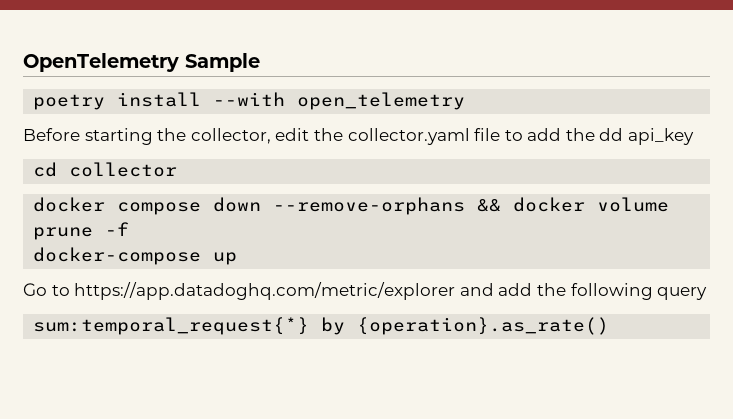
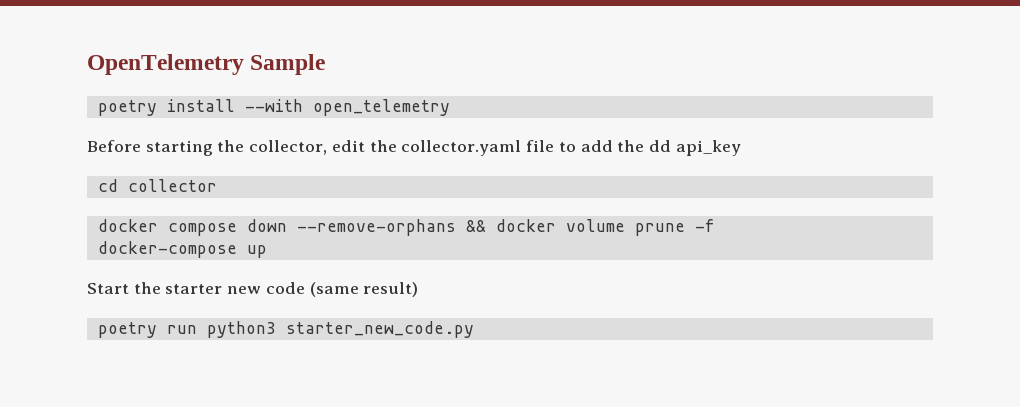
[23,282,708,300] [33,317,610,335] Go to https://app.datadoghq.com/metric/explorer and add the following query // sum:temporal_request{*} by {operation}.as_rate() -> [87,282,419,297] [97,321,474,338] Start the starter new code (same result) // poetry run python3 starter_new_code.py

